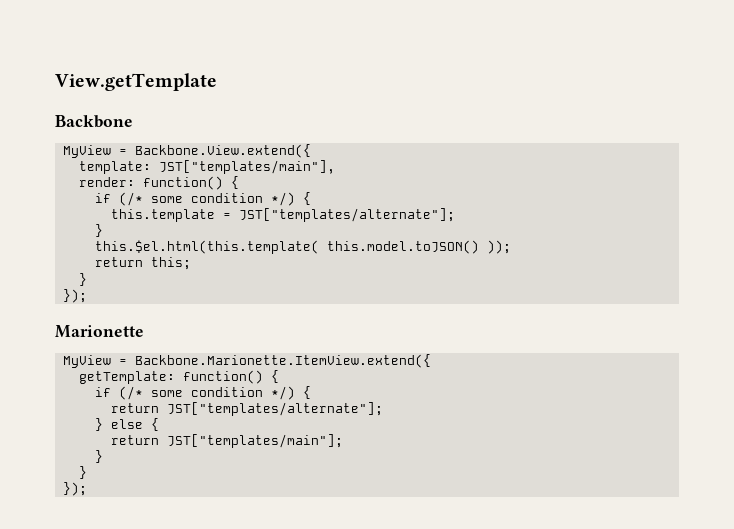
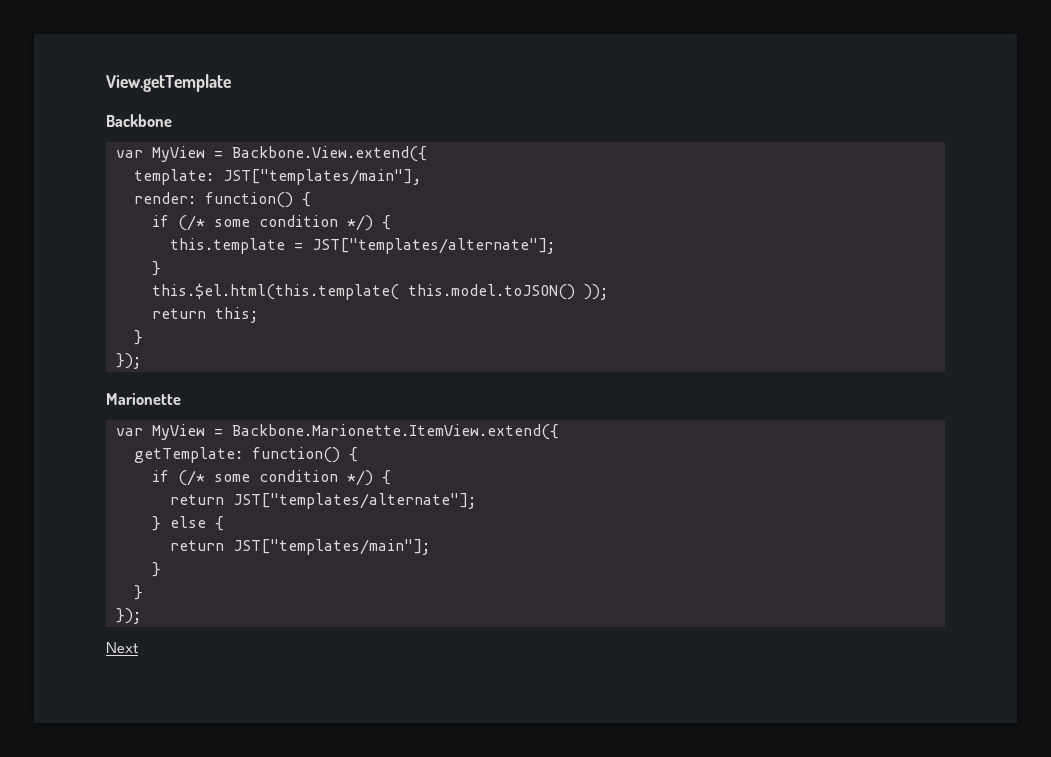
(133, 121) none -> [115,150,143,158] var
(144, 331) none -> [115,428,143,436] var
(88, 489) none -> [106,642,138,654] // Next

